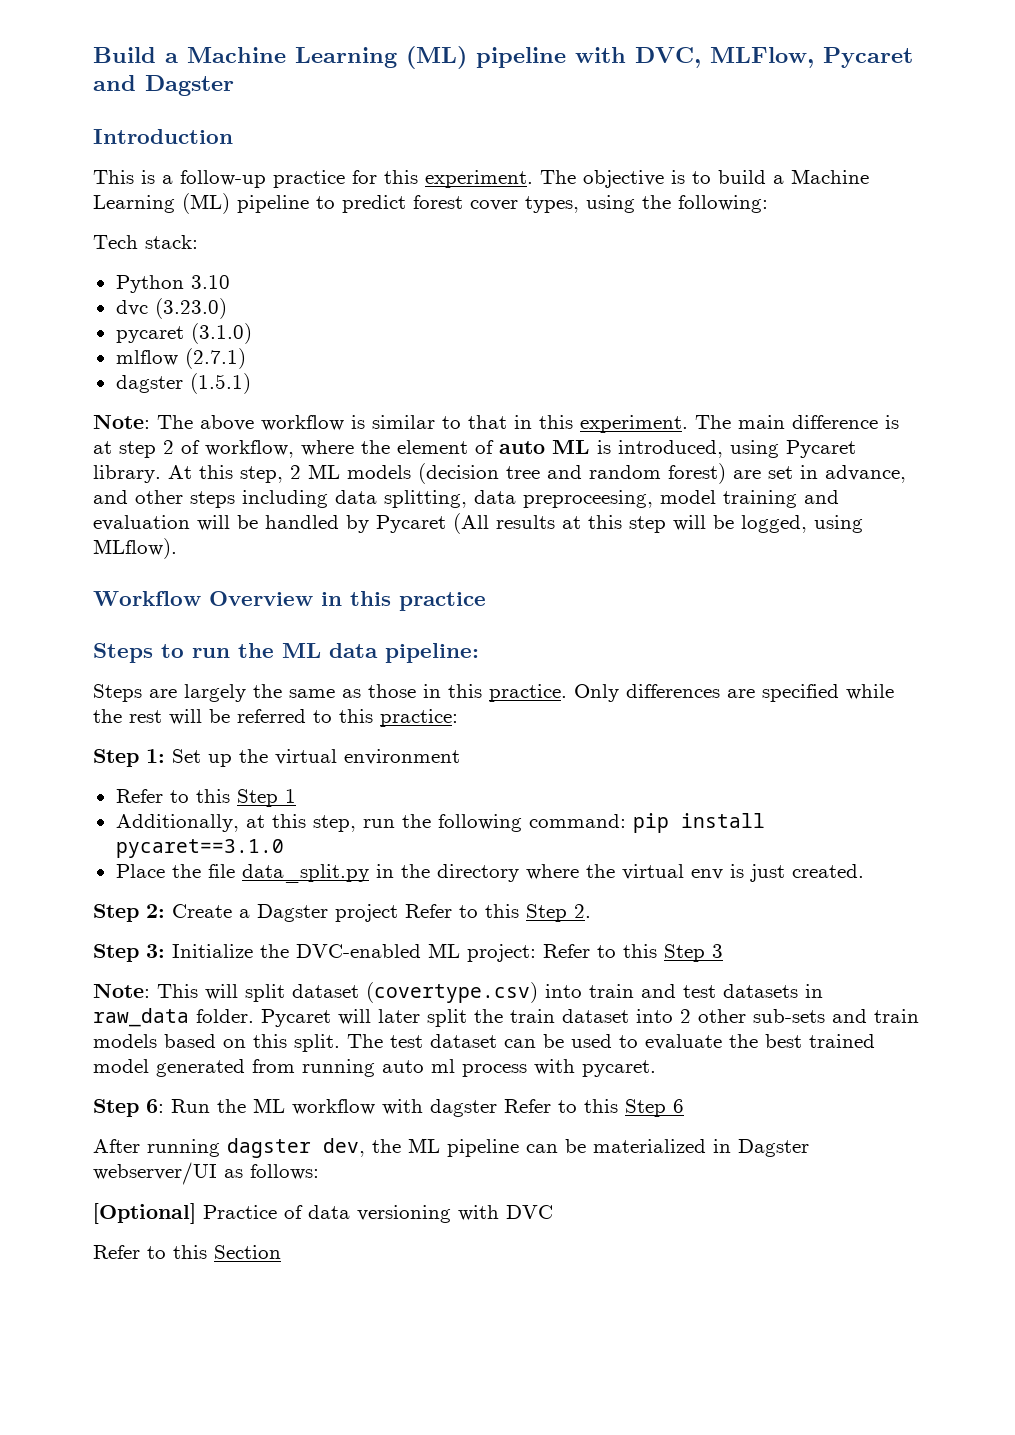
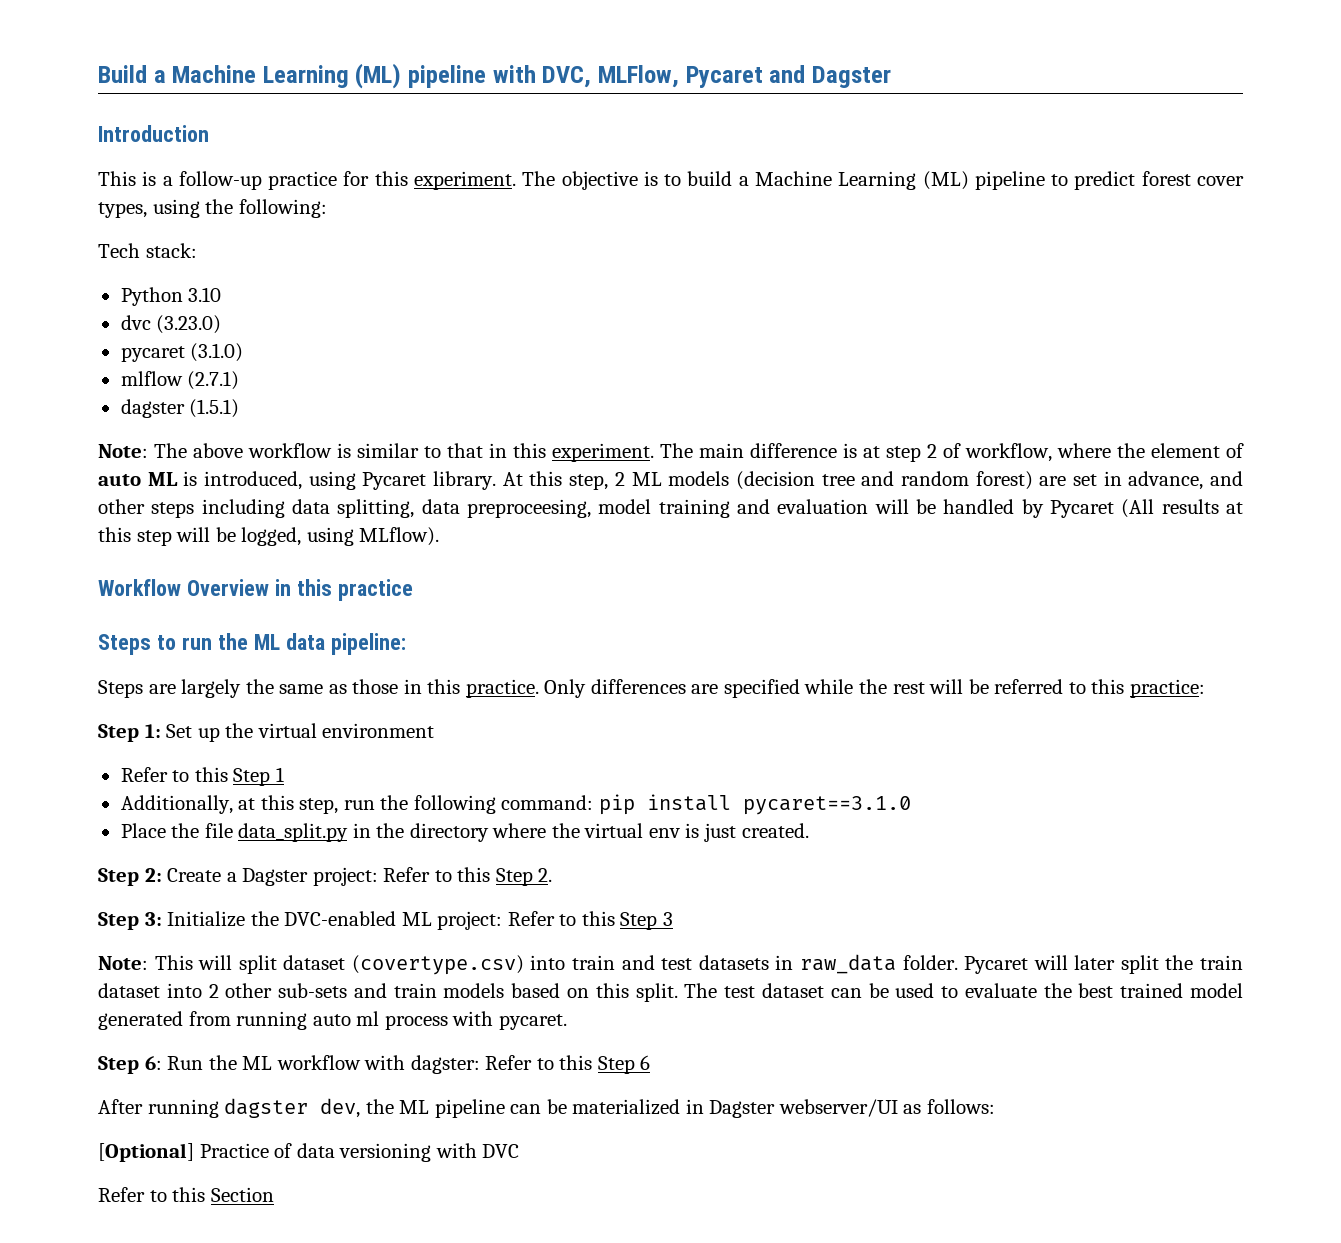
[335,904,398,922] project -> [312,867,378,886] project:
[430,1099,497,1117] dagster -> [410,1055,480,1074] dagster:

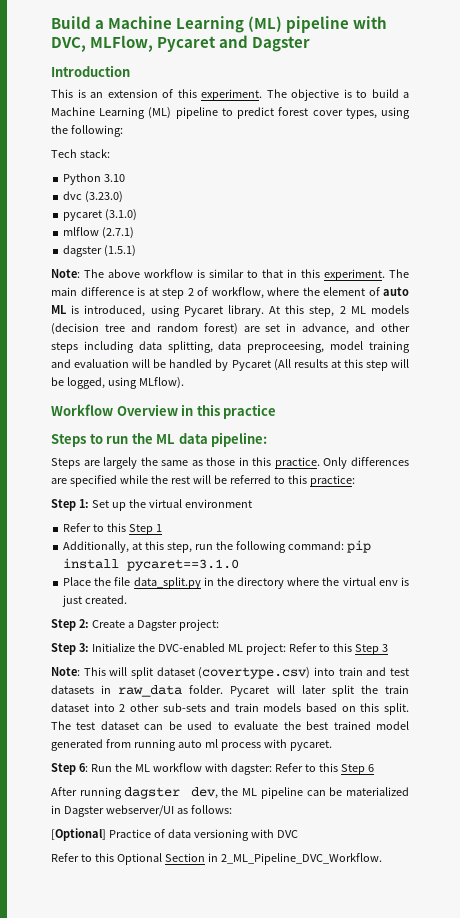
[162,171,370,190] a follow-up practice for -> [90,89,173,98] an extension of
[383,867,553,886] Refer to this Step 2. -> (219, 625) none
[210,1187,274,1202] Section -> [116,853,382,865] Optional Section in 2_ML_Pipeline_DVC_Workflow.

